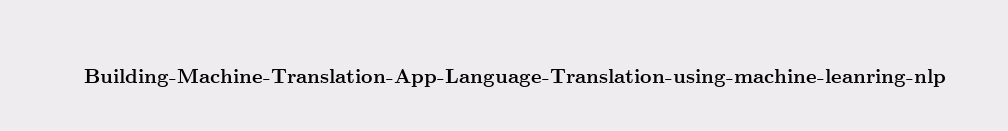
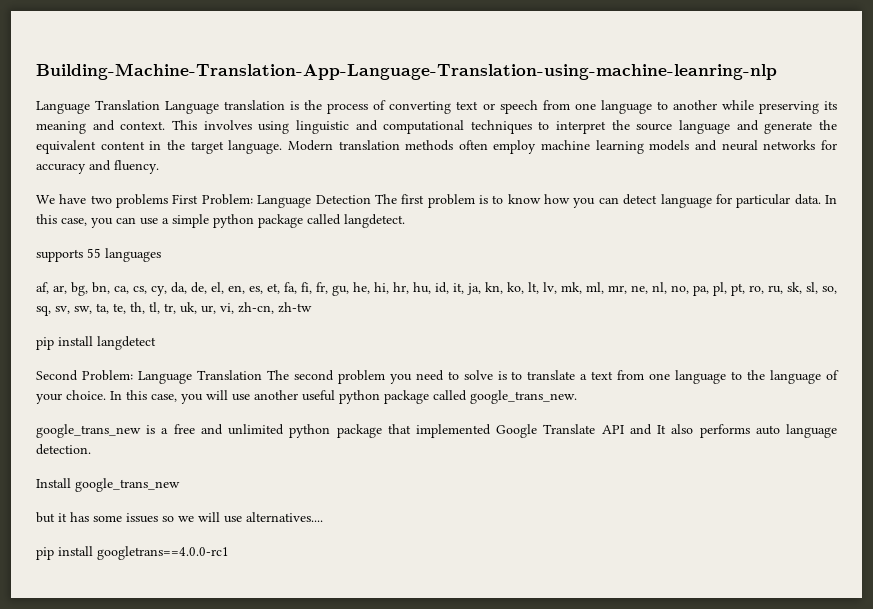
(946, 77) none -> [36,100,837,114] [36,120,837,134] [36,140,837,154] [36,160,159,174] [36,194,838,208] [36,214,405,228] [36,248,161,262] [36,282,837,296] [36,302,312,316] [36,336,156,350] [36,370,840,384] [36,390,577,404] [36,424,837,438] [36,444,91,455] [36,478,180,492] [36,512,323,523] [36,546,229,560] // Language Translation Language translation is the process of converting text or speech from one language to another while preserving its meaning and context. This involves using linguistic and computational techniques to interpret the source language and generate the equivalent content in the target language. Modern translation methods often employ machine learning models and neural networks for accuracy and fluency. // We have two problems First Problem: Language Detection The first problem is to know how you can detect language for particular data. In this case, you can use a simple python package called langdetect. // supports 55 languages // af, ar, bg, bn, ca, cs, cy, da, de, el, en, es, et, fa, fi, fr, gu, he, hi, hr, hu, id, it, ja, kn, ko, lt, lv, mk, ml, mr, ne, nl, no, pa, pl, pt, ro, ru, sk, sl, so, sq, sv, sw, ta, te, th, tl, tr, uk, ur, vi, zh-cn, zh-tw // pip install langdetect // Second Problem: Language Translation The second problem you need to solve is to translate a text from one language to the language of your choice. In this case, you will use another useful python package called google_trans_new. // google_trans_new is a free and unlimited python package that implemented Google Translate API and It also performs auto language detection. // Install google_trans_new // but it has some issues so we will use alternatives.... // pip install googletrans==4.0.0-rc1

